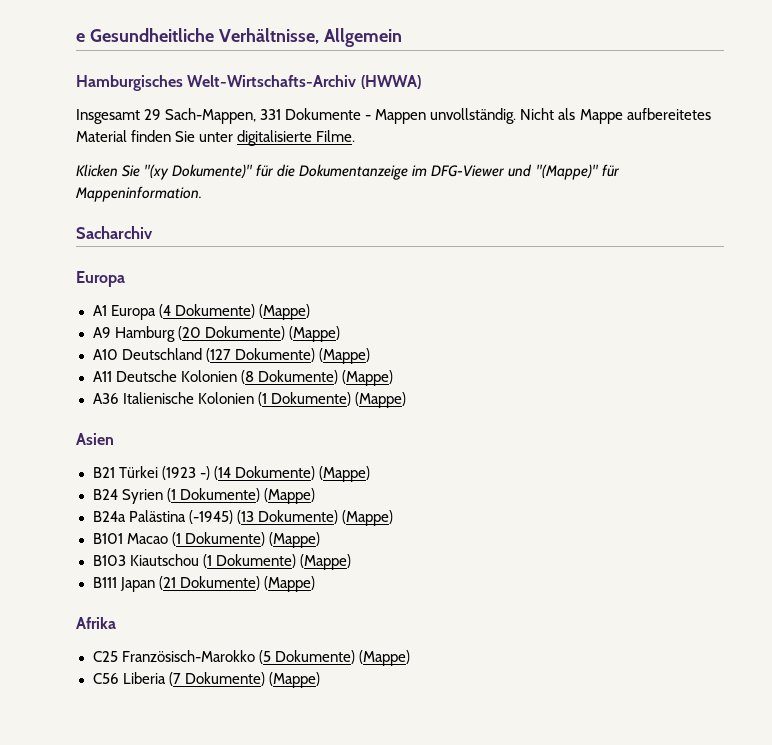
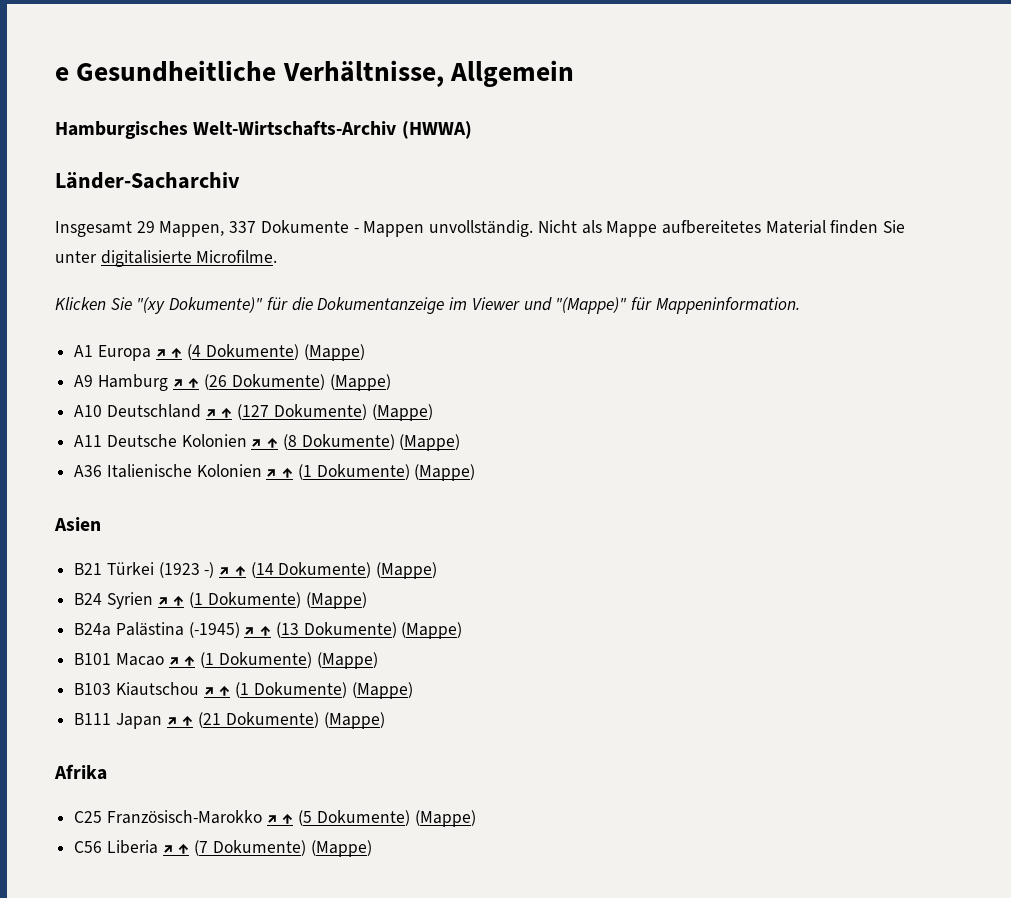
(421, 82) none -> [55,172,240,189] // Länder-Sacharchiv
[165,108,282,124] Sach-Mappen, 331 -> [159,221,257,237] Mappen, 337
[316,130,356,142] Filme. -> [196,250,278,263] Microfilme.
[431,165,506,177] DFG-Viewer -> [471,297,520,310] Viewer
[76,226,153,239] [76,271,125,287] // Sacharchiv // Europa -> (800, 305) none
(156, 312) none -> [155,348,183,358] ↗ ↑
[177,326,201,340] (20 -> [172,374,228,390] ↗ ↑ (26
(202, 354) none -> [205,408,233,418] ↗ ↑
(237, 376) none -> [251,438,279,448] ↗ ↑
(254, 398) none -> [266,468,294,478] ↗ ↑
(210, 473) none -> [219,566,246,576] ↗ ↑
(163, 496) none -> [157,596,185,606] ↗ ↑
(233, 517) none -> [244,626,272,636] ↗ ↑
(168, 538) none -> [168,656,196,666] ↗ ↑
(199, 560) none -> [203,686,231,696] ↗ ↑
(155, 584) none -> [166,716,194,726] ↗ ↑
(255, 656) none -> [266,814,294,824] ↗ ↑
(166, 678) none -> [162,844,190,854] ↗ ↑

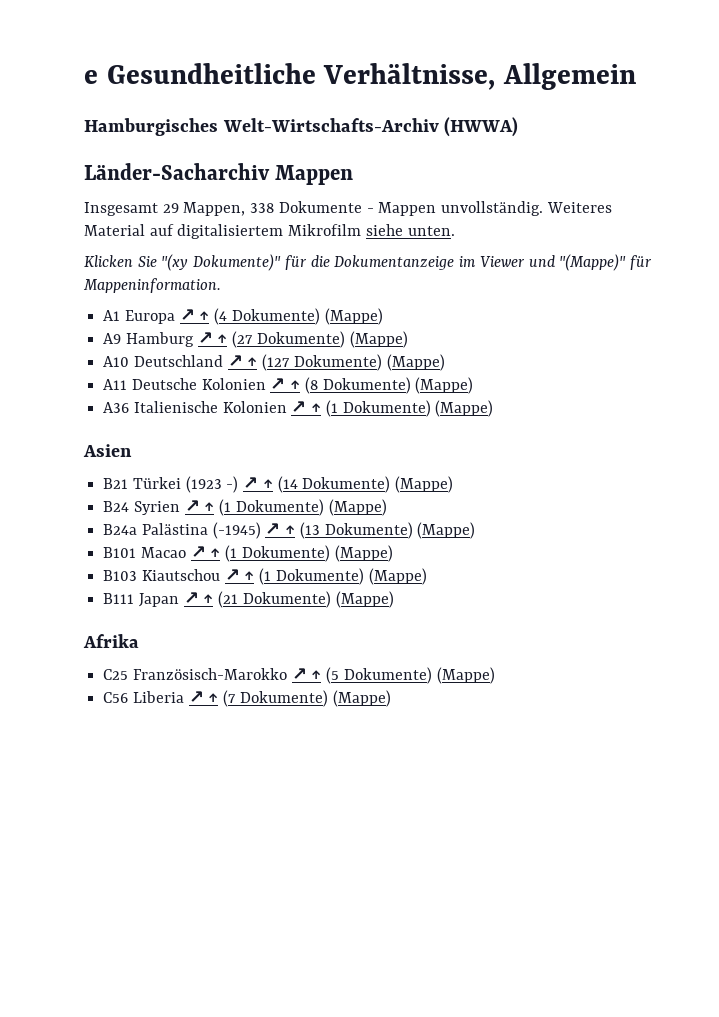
(240, 180) none -> [275,165,354,185] Mappen
[229,221,257,233] 337 -> [250,203,275,213] 338
[537,220,906,237] [55,250,278,267] Nicht als Mappe aufbereitetes Material finden Sie unter digitalisierte Microfilme. -> [546,202,612,213] [84,224,455,239] Weiteres Material auf digitalisiertem Mikrofilm siehe unten.
[204,374,228,390] (26 -> [232,331,254,348] (27

